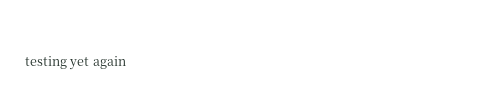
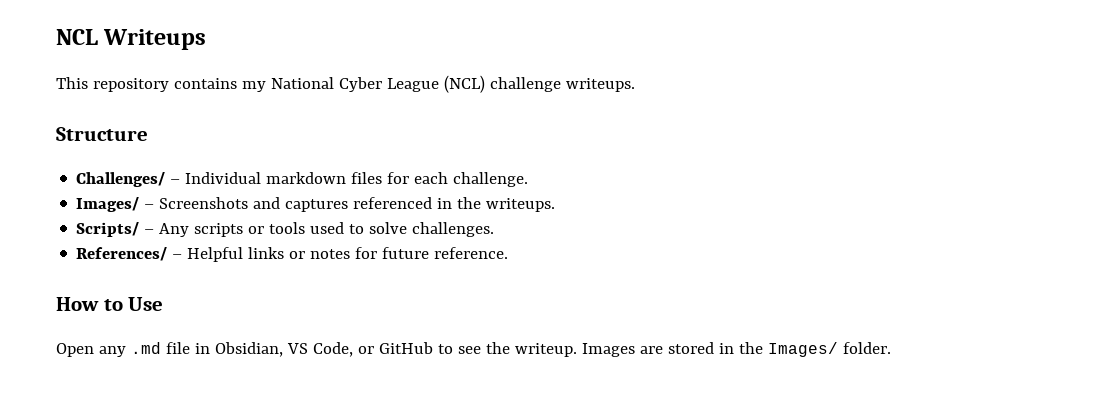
[25,56,126,70] testing yet again -> [56,29,207,50] [56,75,635,93] [56,127,148,141] [76,172,529,187] [76,197,556,212] [76,222,495,237] [76,247,509,262] [56,297,164,311] [56,342,891,357] NCL Writeups // This repository contains my National Cyber League (NCL) challenge writeups. // Structure // Challenges/ – Individual markdown files for each challenge. // Images/ – Screenshots and captures referenced in the writeups. // Scripts/ – Any scripts or tools used to solve challenges. // References/ – Helpful links or notes for future reference. // How to Use // Open any .md file in Obsidian, VS Code, or GitHub to see the writeup. Images are stored in the Images/ folder.

